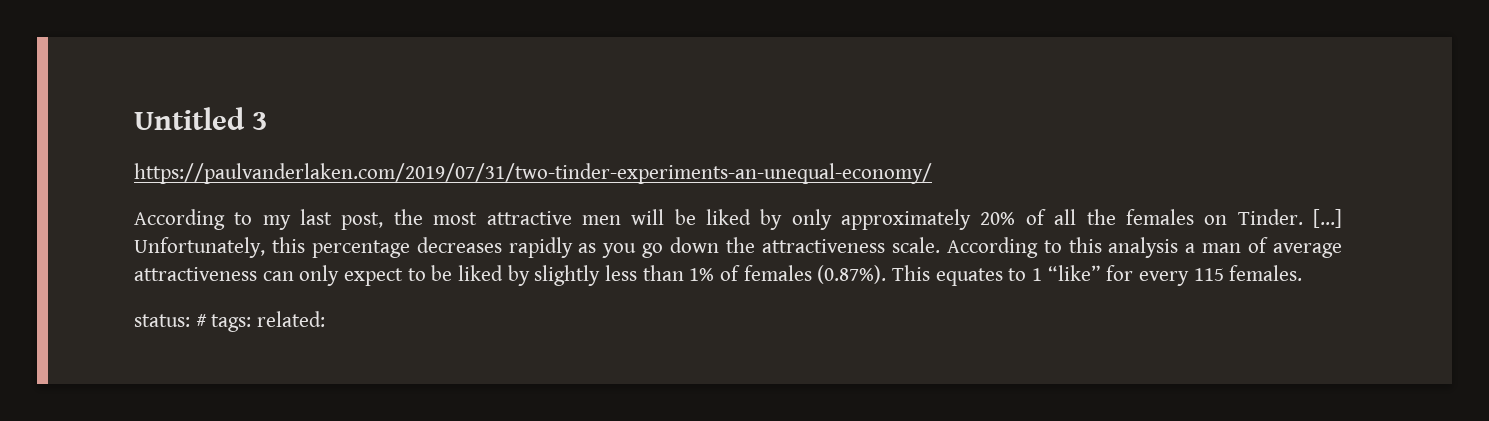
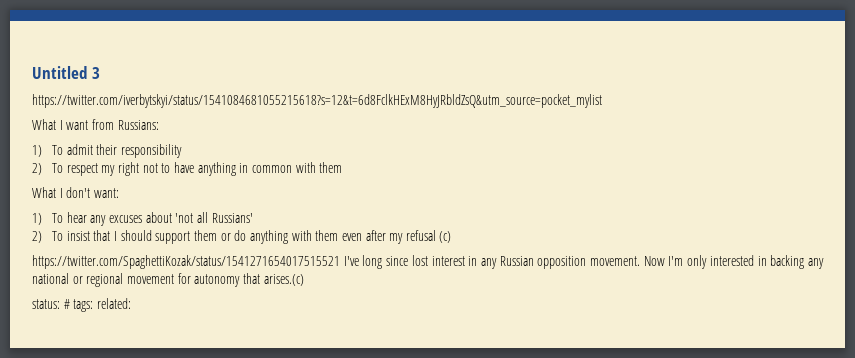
[134,163,932,184] [134,209,1342,230] [134,237,1343,258] [134,265,1303,286] https://paulvanderlaken.com/2019/07/31/two-tinder-experiments-an-unequal-economy/ // According to my last post, the most attractive men will be liked by only approximately 20% of all the females on Tinder. […] Unfortunately, this percentage decreases rapidly as you go down the attractiveness scale. According to this analysis a man of average attractiveness can only expect to be liked by slightly less than 1% of females (0.87%). This equates to 1 “like” for every 115 females. -> [32,94,602,108] [32,119,159,130] [32,144,183,158] [32,162,343,176] [32,187,119,198] [32,212,253,226] [32,230,452,244] [32,255,825,269] [32,273,304,287] https://twitter.com/iverbytskyi/status/1541084681055215618?s=12&t=6d8FclkHExM8HyJRbldZsQ&utm_source=pocket_mylist // What I want from Russians: // 1) To admit their responsibility // 2) To respect my right not to have anything in common with them // What I don't want: // 1) To hear any excuses about 'not all Russians' // 2) To insist that I should support them or do anything with them even after my refusal (c) // https://twitter.com/SpaghettiKozak/status/1541271654017515521 I've long since lost interest in any Russian opposition movement. Now I'm only interested in backing any national or regional movement for autonomy that arises.(c)

